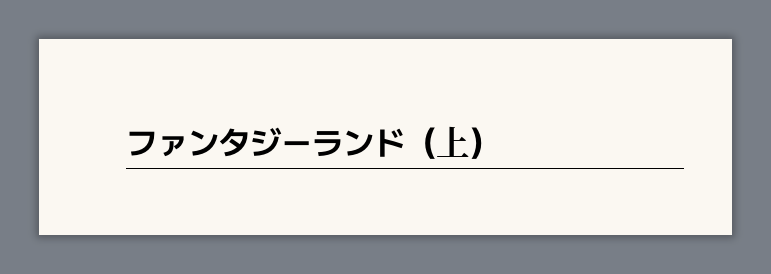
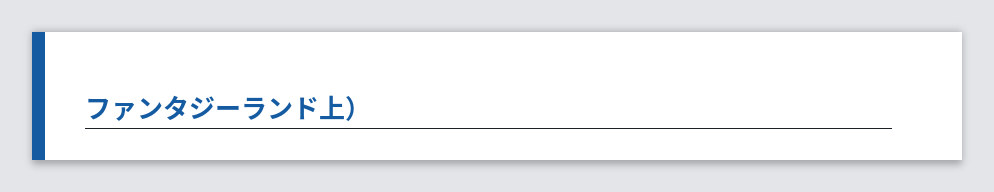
[405,127,436,159] （ -> (319, 108) none

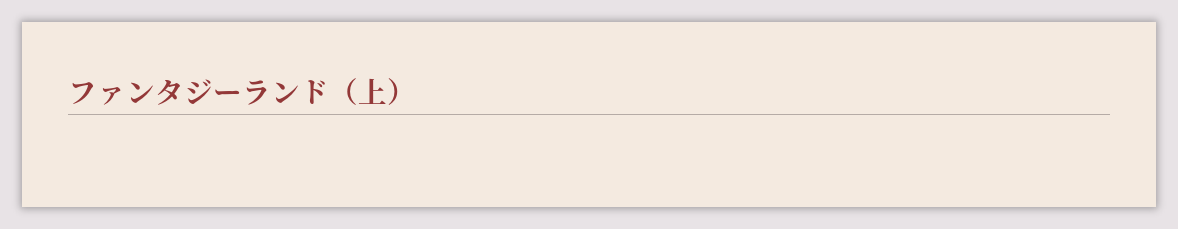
(319, 108) none -> [329,78,358,105] （

